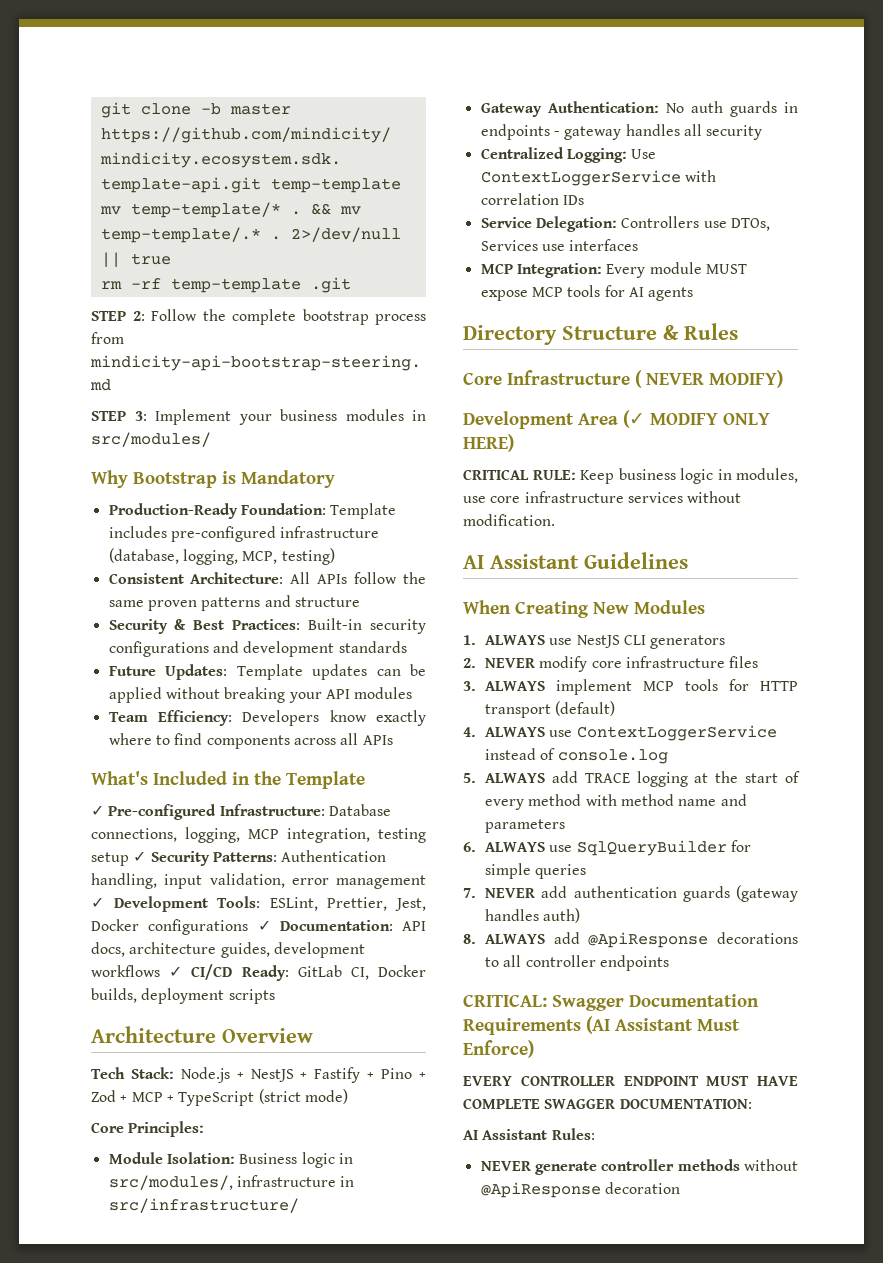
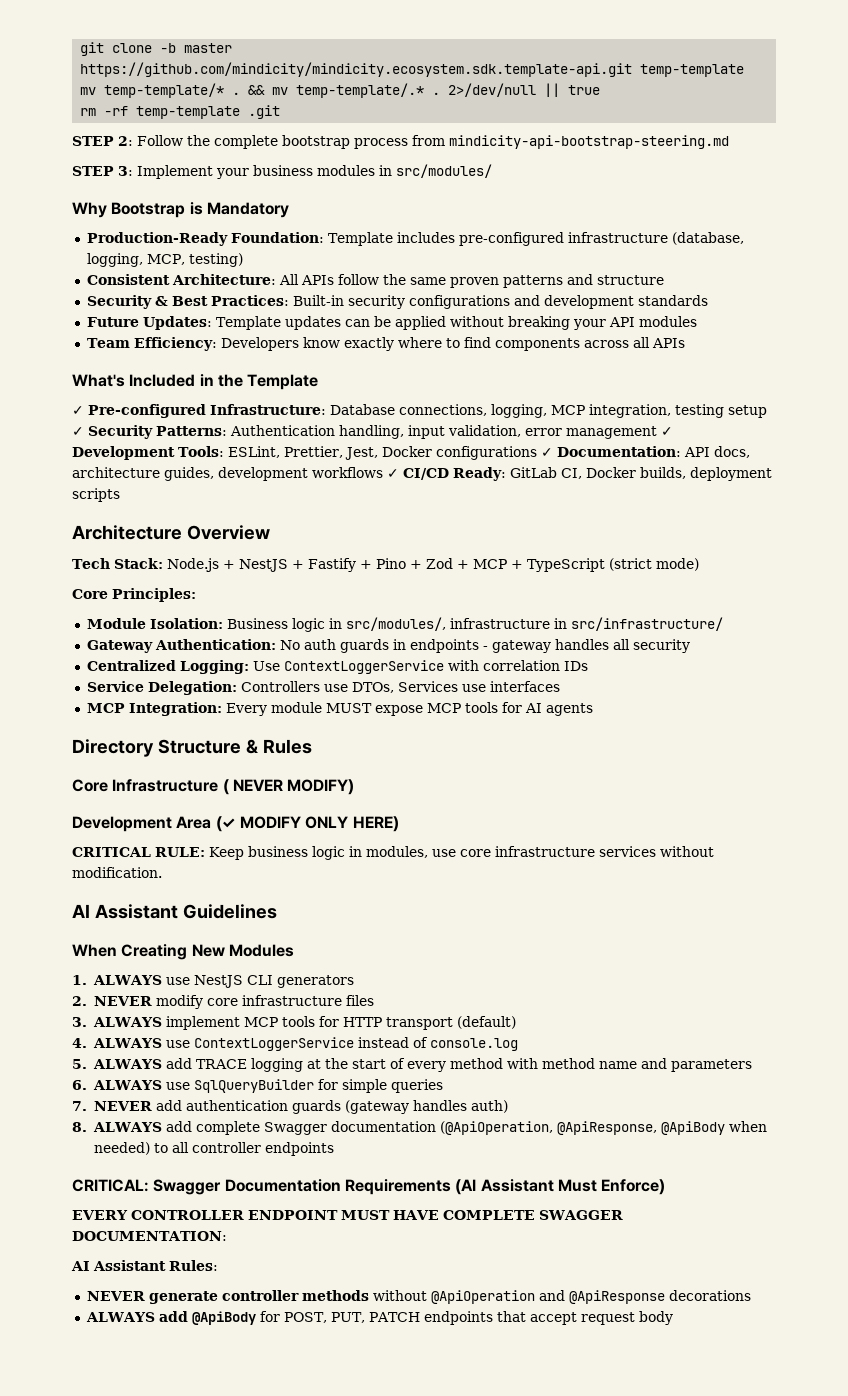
[588,932,798,948] @ApiResponse decorations -> [196,1121,768,1135] [94,1142,151,1155] complete Swagger documentation (@ApiOperation, @ApiResponse, @ApiBody when needed)
[480,1182,680,1198] @ApiResponse decoration -> [430,1290,751,1304] [85,1311,673,1325] @ApiOperation and @ApiResponse decorations // ALWAYS add @ApiBody for POST, PUT, PATCH endpoints that accept request body

